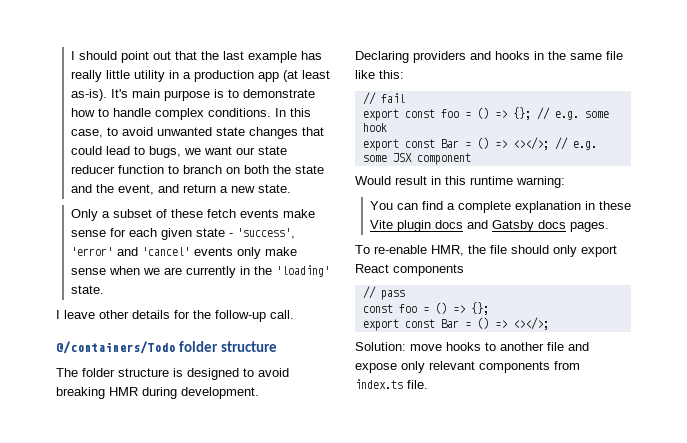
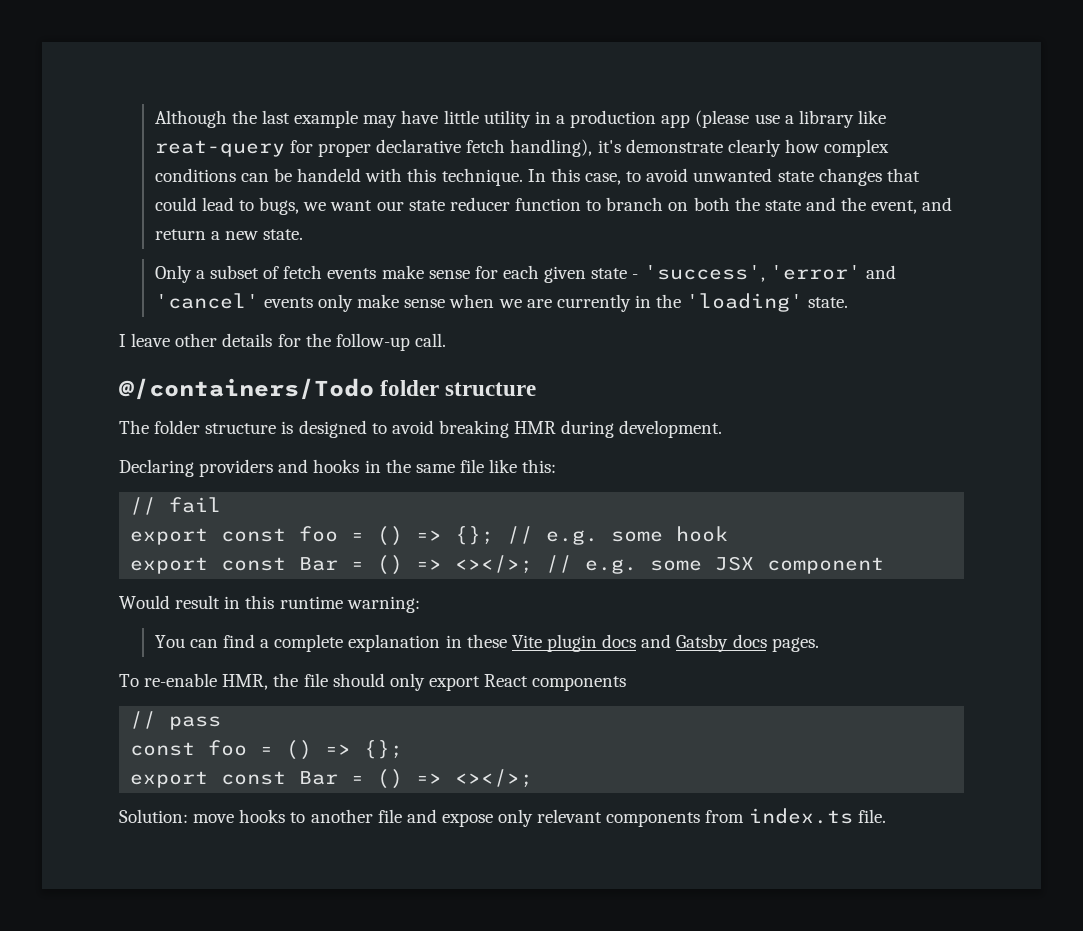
[70,51,197,63] I should point out that -> [154,110,227,128] Although
[300,51,322,60] [70,70,102,82] has really -> [363,110,439,128] may have
[282,70,330,82] [70,89,315,101] [70,108,271,120] (at least as-is). It's main purpose is to demonstrate how to handle complex conditions. -> [695,110,886,128] [154,139,890,157] [154,168,523,186] (please use a library like reat-query for proper declarative fetch handling), it's demonstrate clearly how complex conditions can be handeld with this technique.
[170,209,203,218] these -> (280, 272) none

